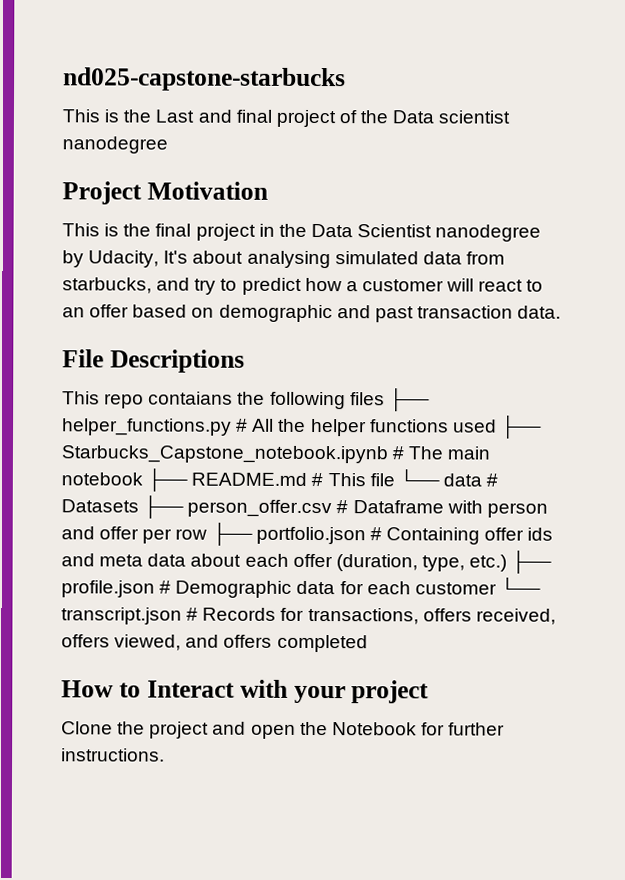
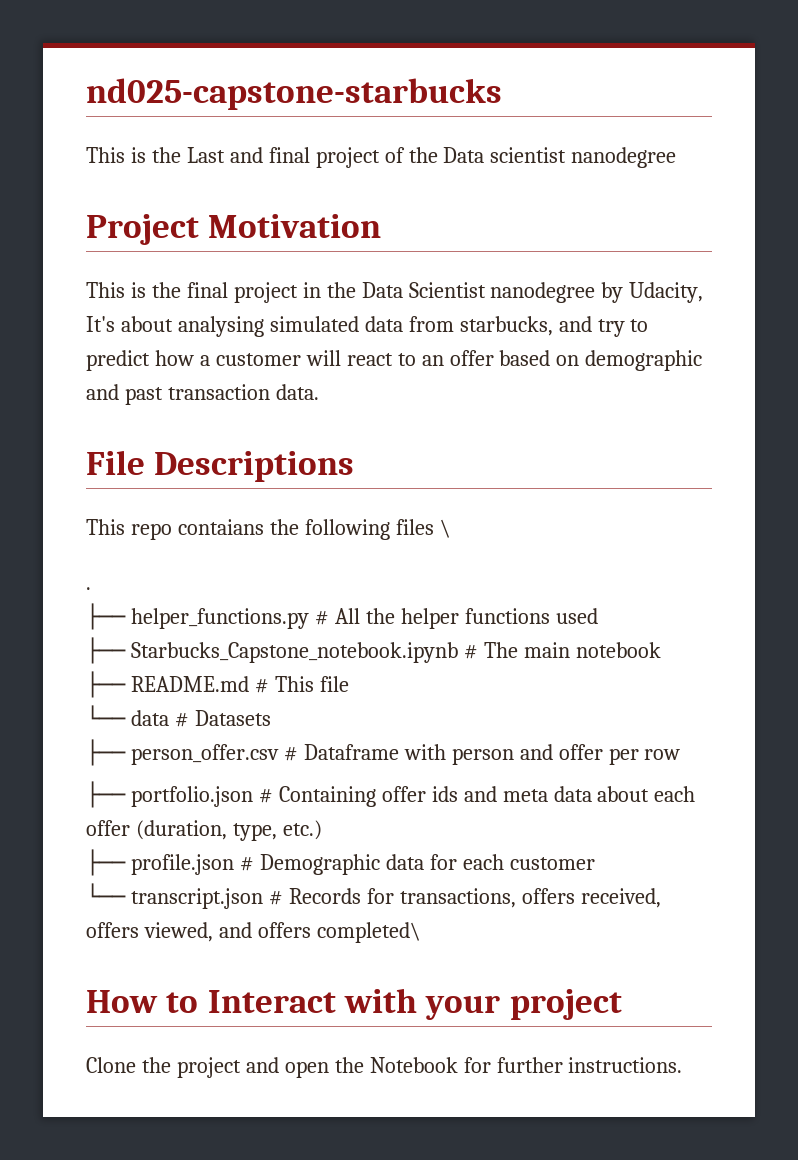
(385, 399) none -> [439,519,451,538] [86,587,91,590] \ // . //
(497, 426) none -> (598, 616) //
(143, 479) none -> (661, 650) //
(395, 480) none -> (349, 684) //
(139, 506) none -> (271, 718) //
(208, 534) none -> (681, 754) //
(508, 563) none -> (322, 830) //
(497, 588) none -> (595, 863) //
[276,634,368,653] completed -> [316,922,421,943] completed\

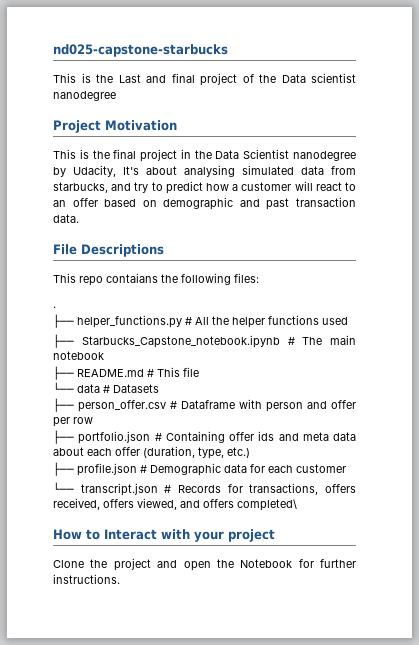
[395,519,451,538] files \ -> [234,273,259,283] files:

